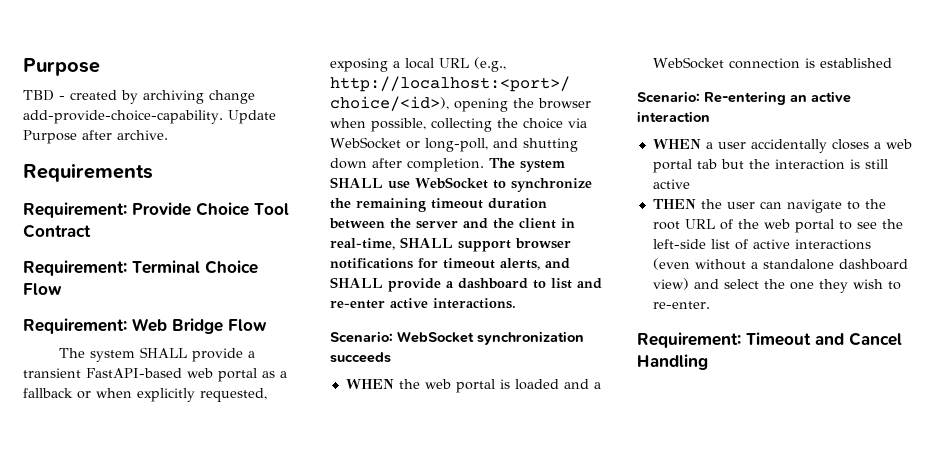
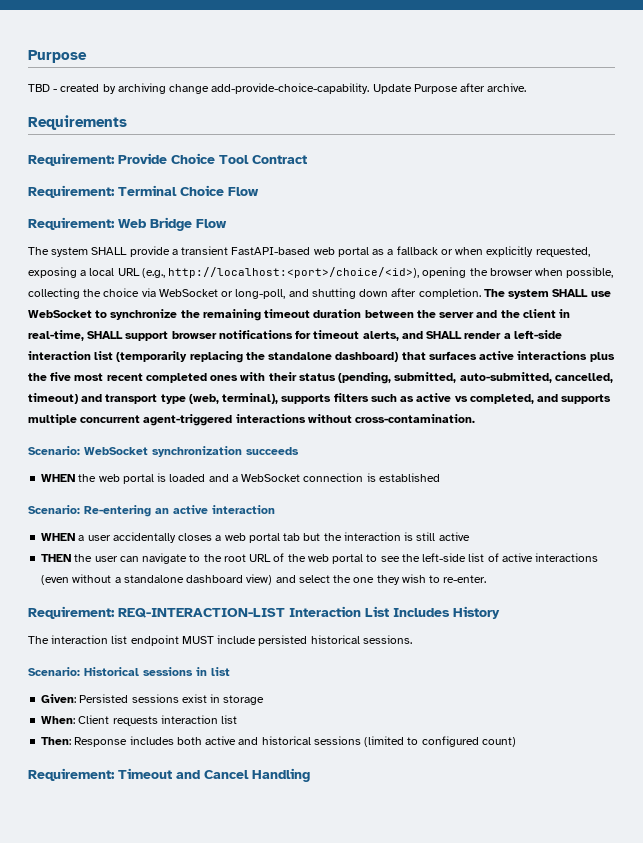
[388,278,602,292] [330,298,516,309] provide a dashboard to list and re-enter active interactions. -> [464,330,562,339] [28,351,615,363] [28,372,613,384] [28,393,612,404] [28,414,476,426] render a left-side interaction list (temporarily replacing the standalone dashboard) that surfaces active interactions plus the five most recent completed ones with their status (pending, submitted, auto-submitted, cancelled, timeout) and transport type (web, terminal), supports filters such as active vs completed, and supports multiple concurrent agent-triggered interactions without cross-contamination.
(710, 305) none -> [28,606,500,619] [28,635,412,646] [28,667,230,676] [41,694,265,705] [41,715,238,726] [41,736,516,747] // Requirement: REQ-INTERACTION-LIST Interaction List Includes History // The interaction list endpoint MUST include persisted historical sessions. // Scenario: Historical sessions in list // Given: Persisted sessions exist in storage // When: Client requests interaction list // Then: Response includes both active and historical sessions (limited to configured count)

